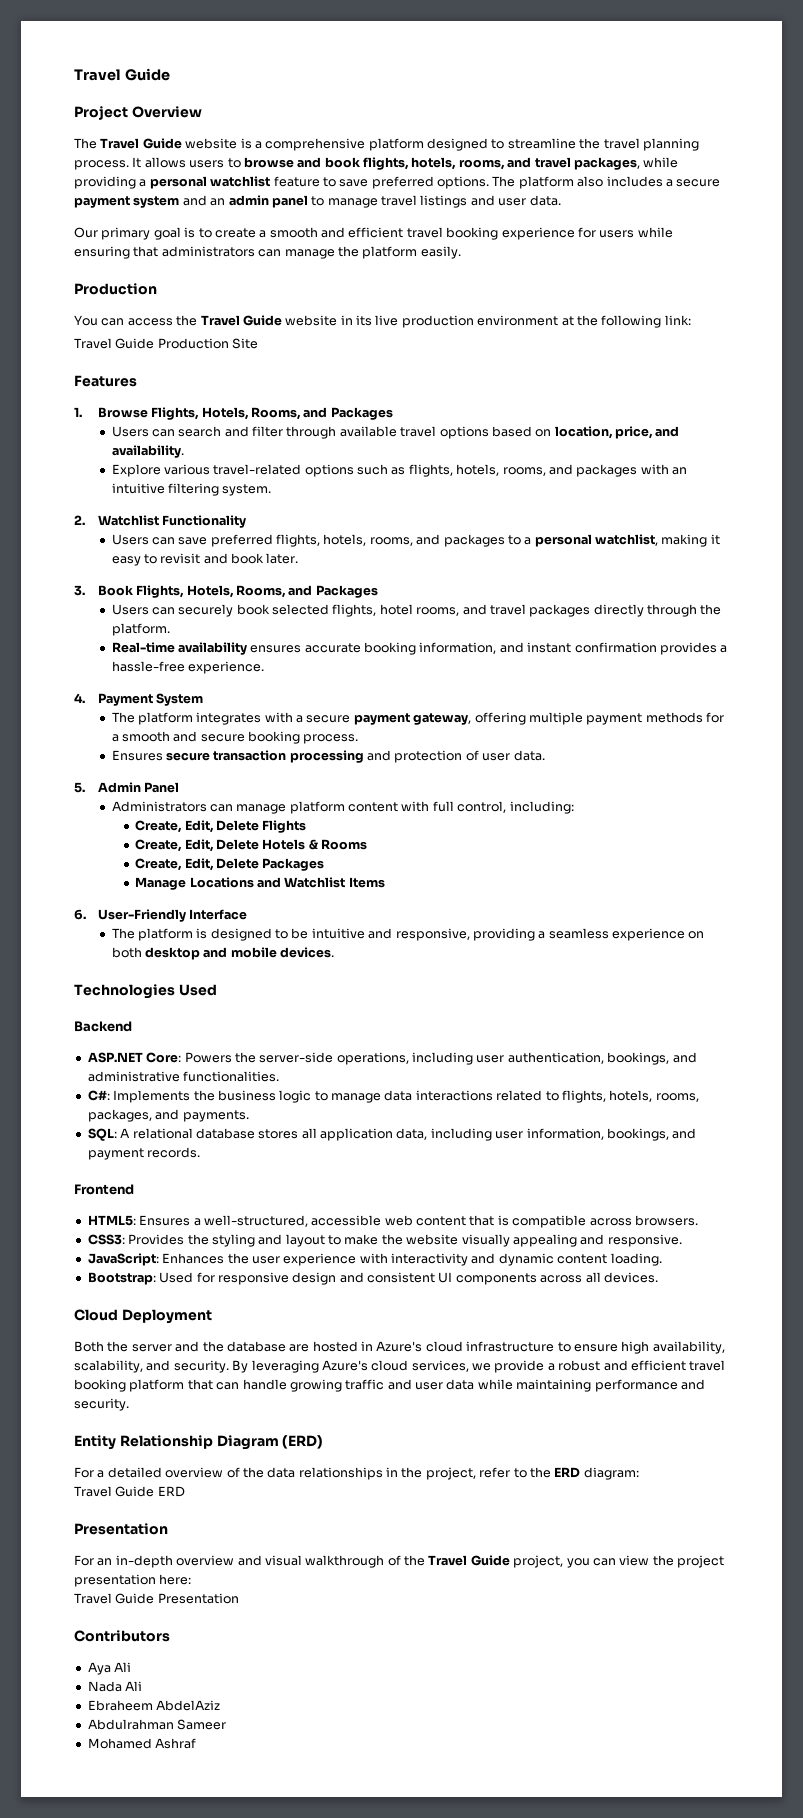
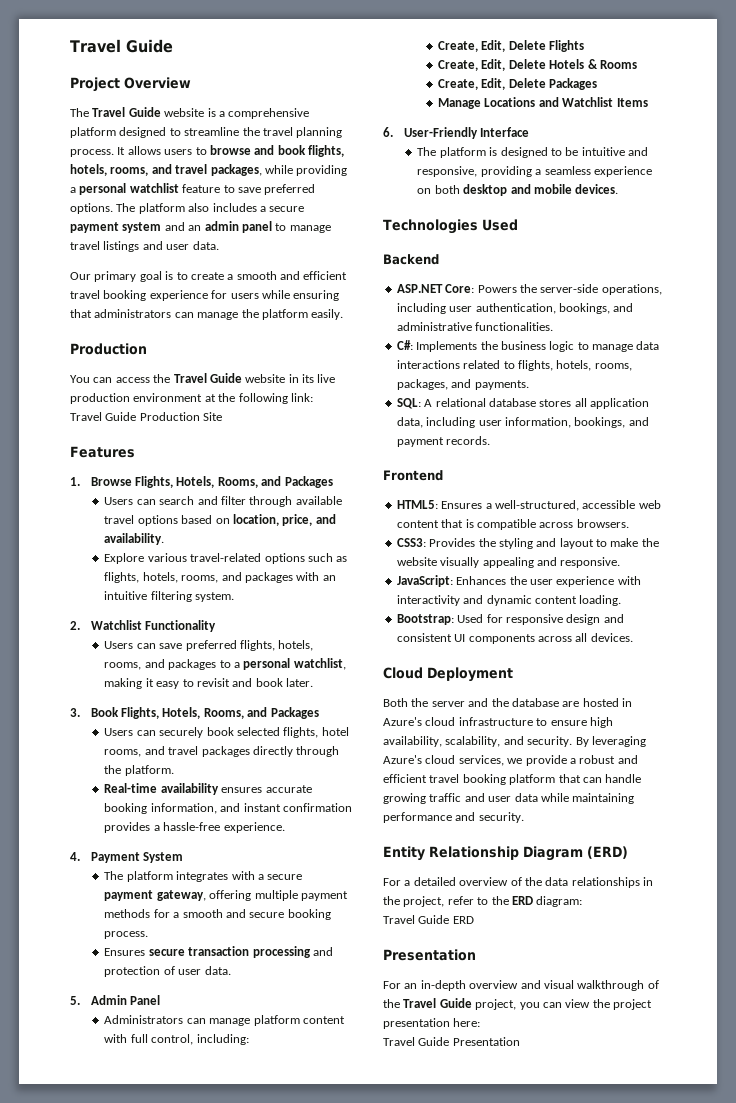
[74,1630,170,1642] [87,1662,132,1675] [87,1681,143,1692] [87,1700,221,1711] [87,1719,227,1730] [87,1738,197,1749] // Contributors // Aya Ali // Nada Ali // Ebraheem AbdelAziz // Abdulrahman Sameer // Mohamed Ashraf -> (520, 1041) none

